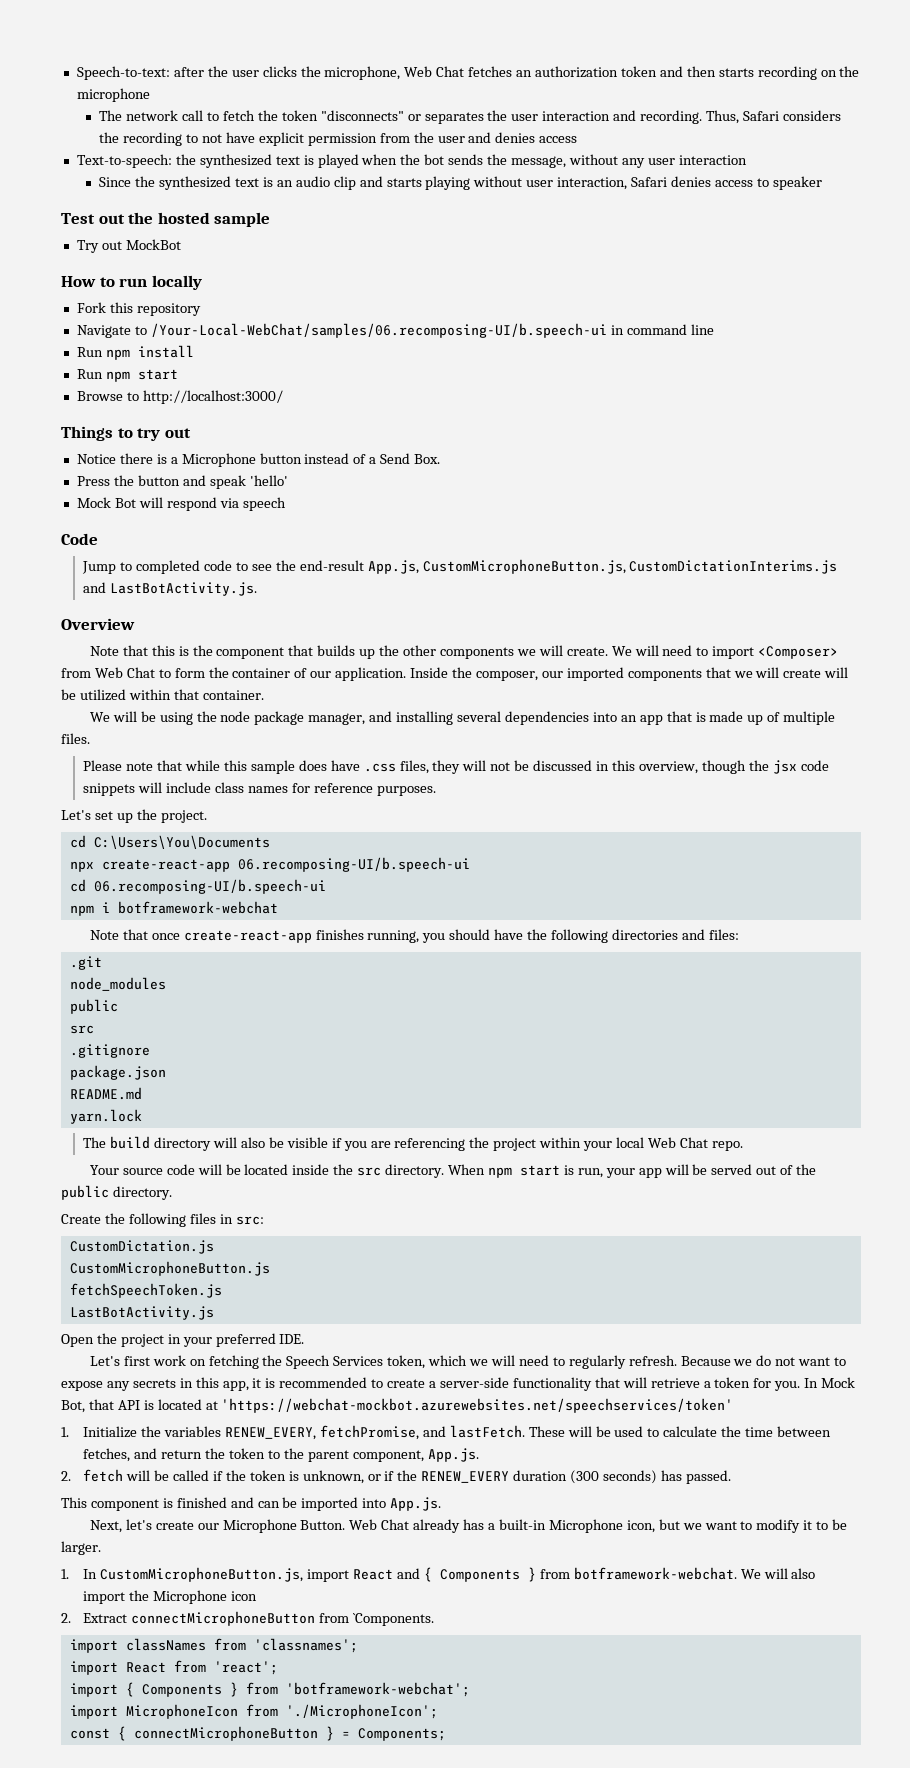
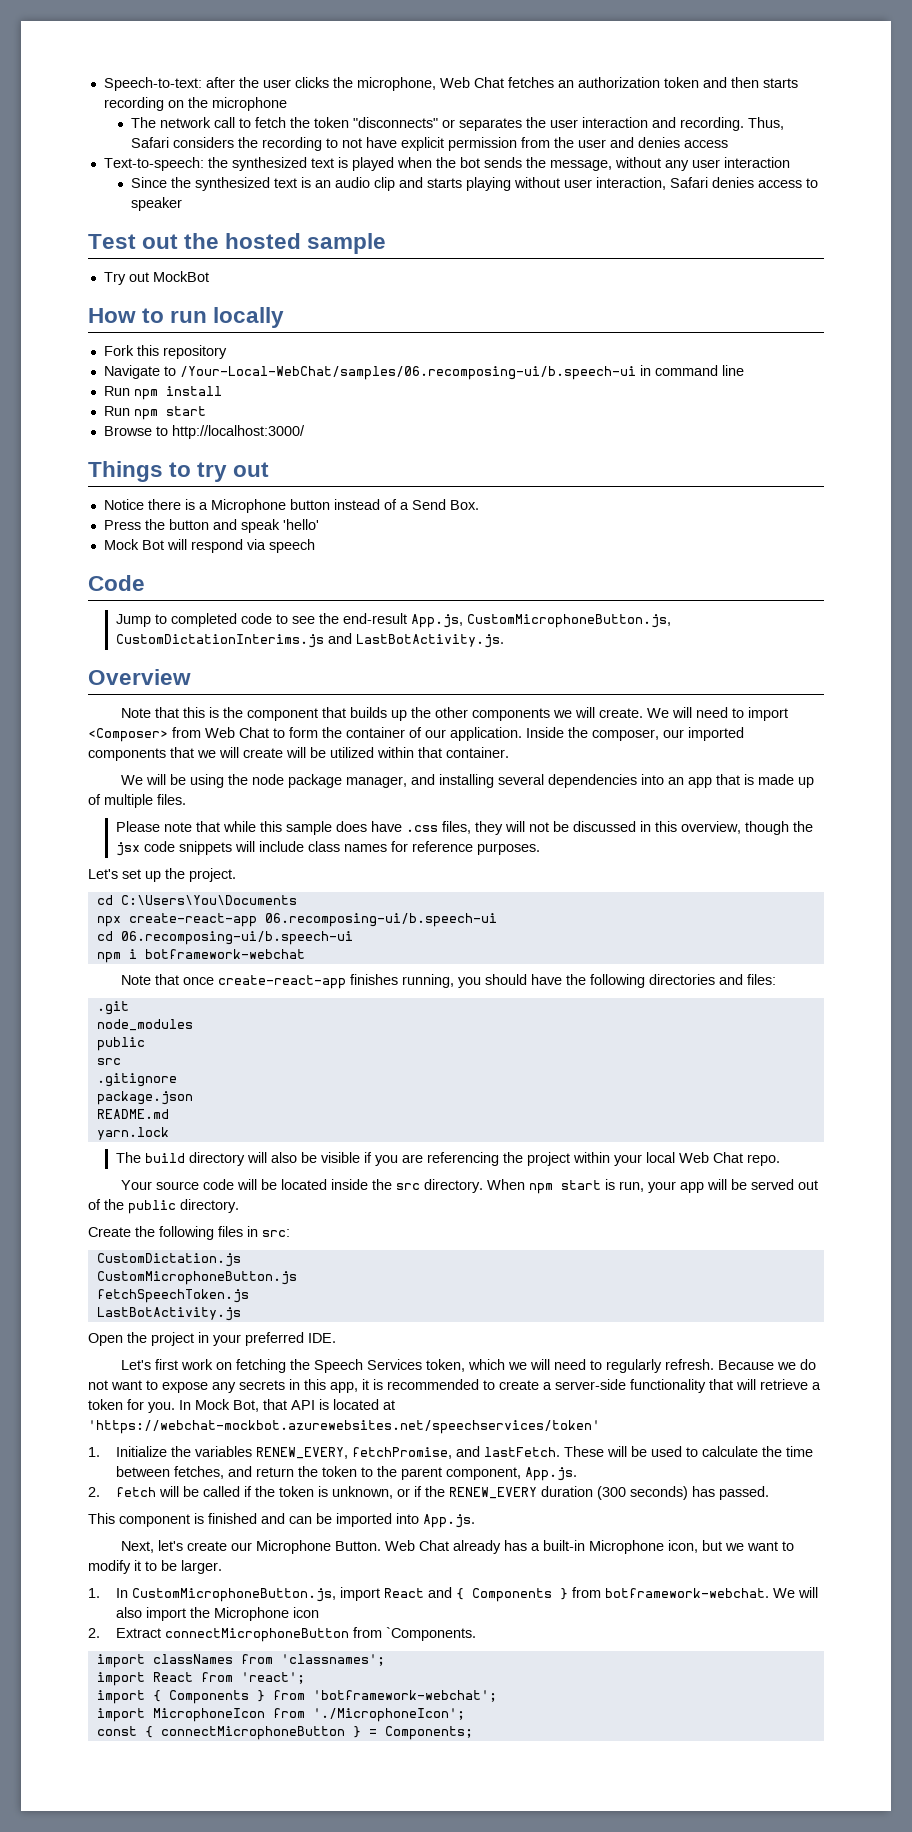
[150,323,607,338] /Your-Local-WebChat/samples/06.recomposing-UI/b.speech-ui -> [179,366,636,380] /Your-Local-WebChat/samples/06.recomposing-ui/b.speech-ui
[237,857,470,872] [69,879,326,894] 06.recomposing-UI/b.speech-ui // cd 06.recomposing-UI/b.speech-ui -> [264,913,497,927] [96,931,353,945] 06.recomposing-ui/b.speech-ui // cd 06.recomposing-ui/b.speech-ui

